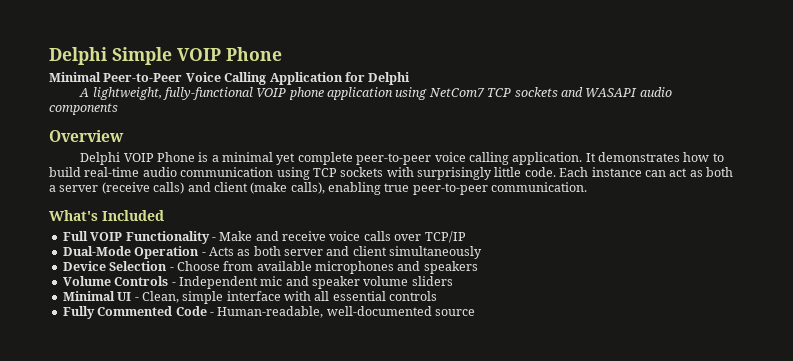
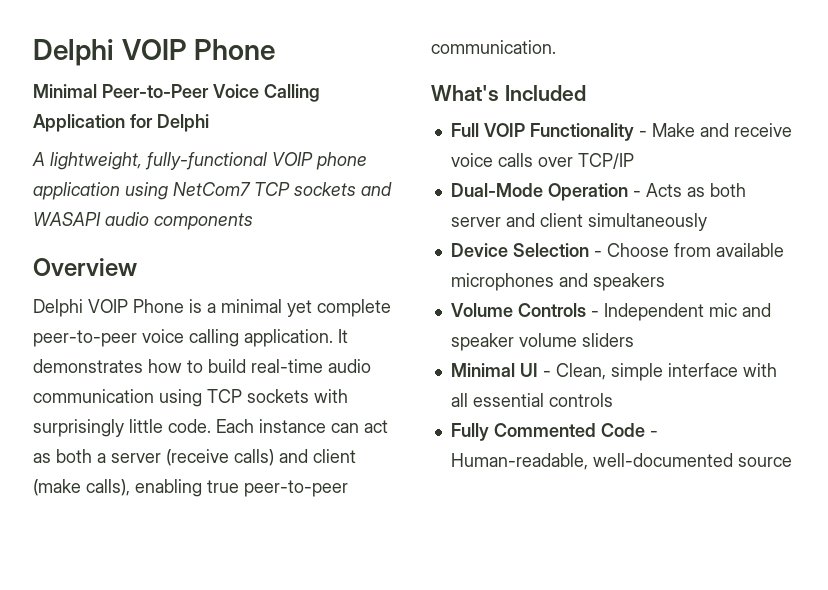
[49,47,172,65] Delphi Simple -> [33,39,114,66] Delphi

